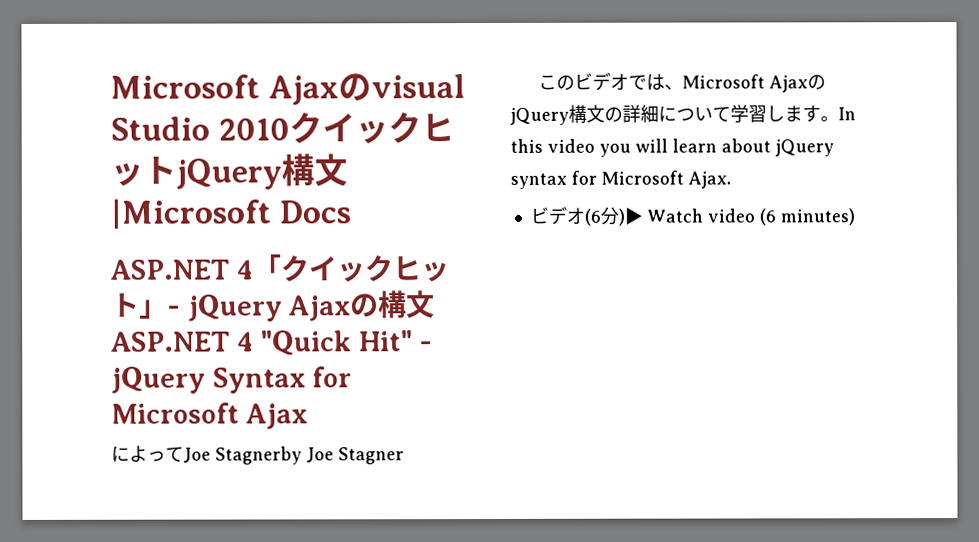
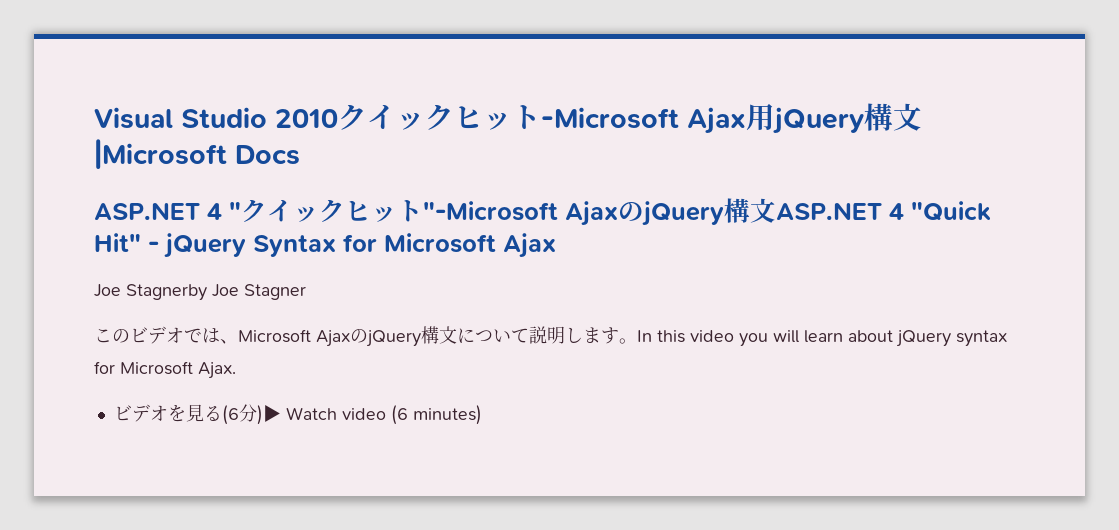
[110,73,465,106] Microsoft Ajaxのvisual -> [94,107,173,129] Visual
(177, 170) none -> [541,103,775,134] -Microsoft Ajax用
[251,254,450,283] [111,292,380,322] 「クイックヒット」- jQuery Ajaxの -> [229,199,724,226] "クイックヒット"-Microsoft AjaxのjQuery
[111,445,184,462] によって -> (556, 245) none
[604,104,659,123] の詳細 -> (457, 335) none
[730,104,767,123] 学習 -> [529,326,565,344] 説明
(585, 215) none -> [167,404,222,422] を見る

